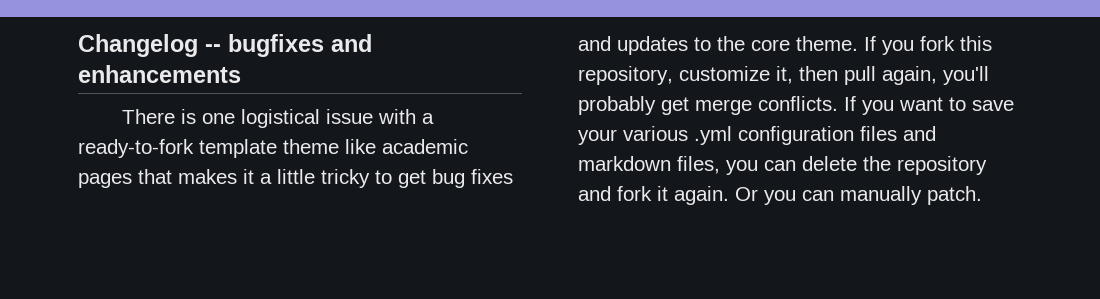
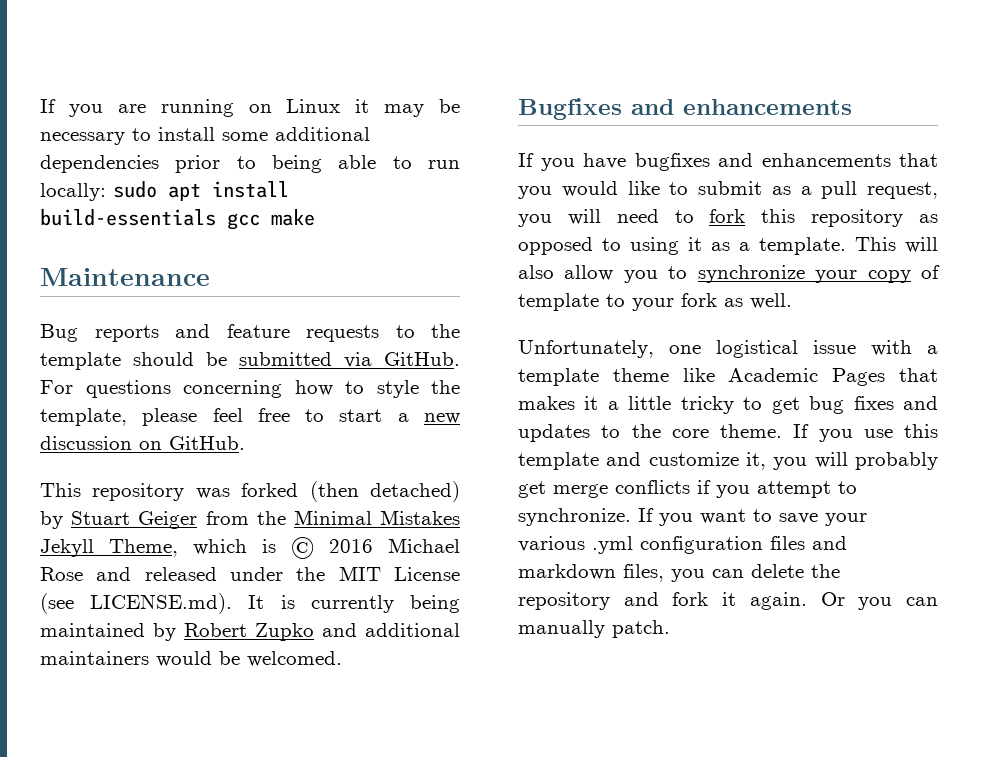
[78,34,372,57] [78,65,241,83] [121,109,196,124] Changelog -- bugfixes and enhancements // There is -> [40,99,460,117] [40,127,370,145] [40,155,460,173] [40,181,289,201] [40,209,315,230] [40,268,210,286] [40,324,460,342] [40,352,460,370] [40,380,460,398] [40,408,460,426] [40,436,245,450] [40,481,460,502] [40,510,460,529] [40,537,460,559] [40,566,460,581] [40,593,460,614] [40,623,460,641] [40,651,342,667] [518,98,852,120] [518,153,938,171] [518,181,938,199] [518,209,938,227] [518,237,938,255] [518,265,940,283] [518,293,792,311] [518,340,654,358] If you are running on Linux it may be necessary to install some additional dependencies prior to being able to run locally: sudo apt install build-essentials gcc make // Maintenance // Bug reports and feature requests to the template should be submitted via GitHub. For questions concerning how to style the template, please feel free to start a new discussion on GitHub. // This repository was forked (then detached) by Stuart Geiger from the Minimal Mistakes Jekyll Theme, which is © 2016 Michael Rose and released under the MIT License (see LICENSE.md). It is currently being maintained by Robert Zupko and additional maintainers would be welcomed. // Bugfixes and enhancements // If you have bugfixes and enhancements that you would like to submit as a pull request, you will need to fork this repository as opposed to using it as a template. This will also allow you to synchronize your copy of template to your fork as well. // Unfortunately,
[78,139,194,158] ready-to-fork -> (938, 349) none
[382,139,468,154] [78,173,132,188] academic pages -> [728,368,886,386] Academic Pages
[920,36,992,51] [578,66,989,85] [578,96,838,115] fork this repository, customize it, then pull again, you'll probably get merge conflicts. -> [863,424,938,438] [518,452,938,470] [518,480,857,498] [518,508,631,526] use this template and customize it, you will probably get merge conflicts if you attempt to synchronize.

